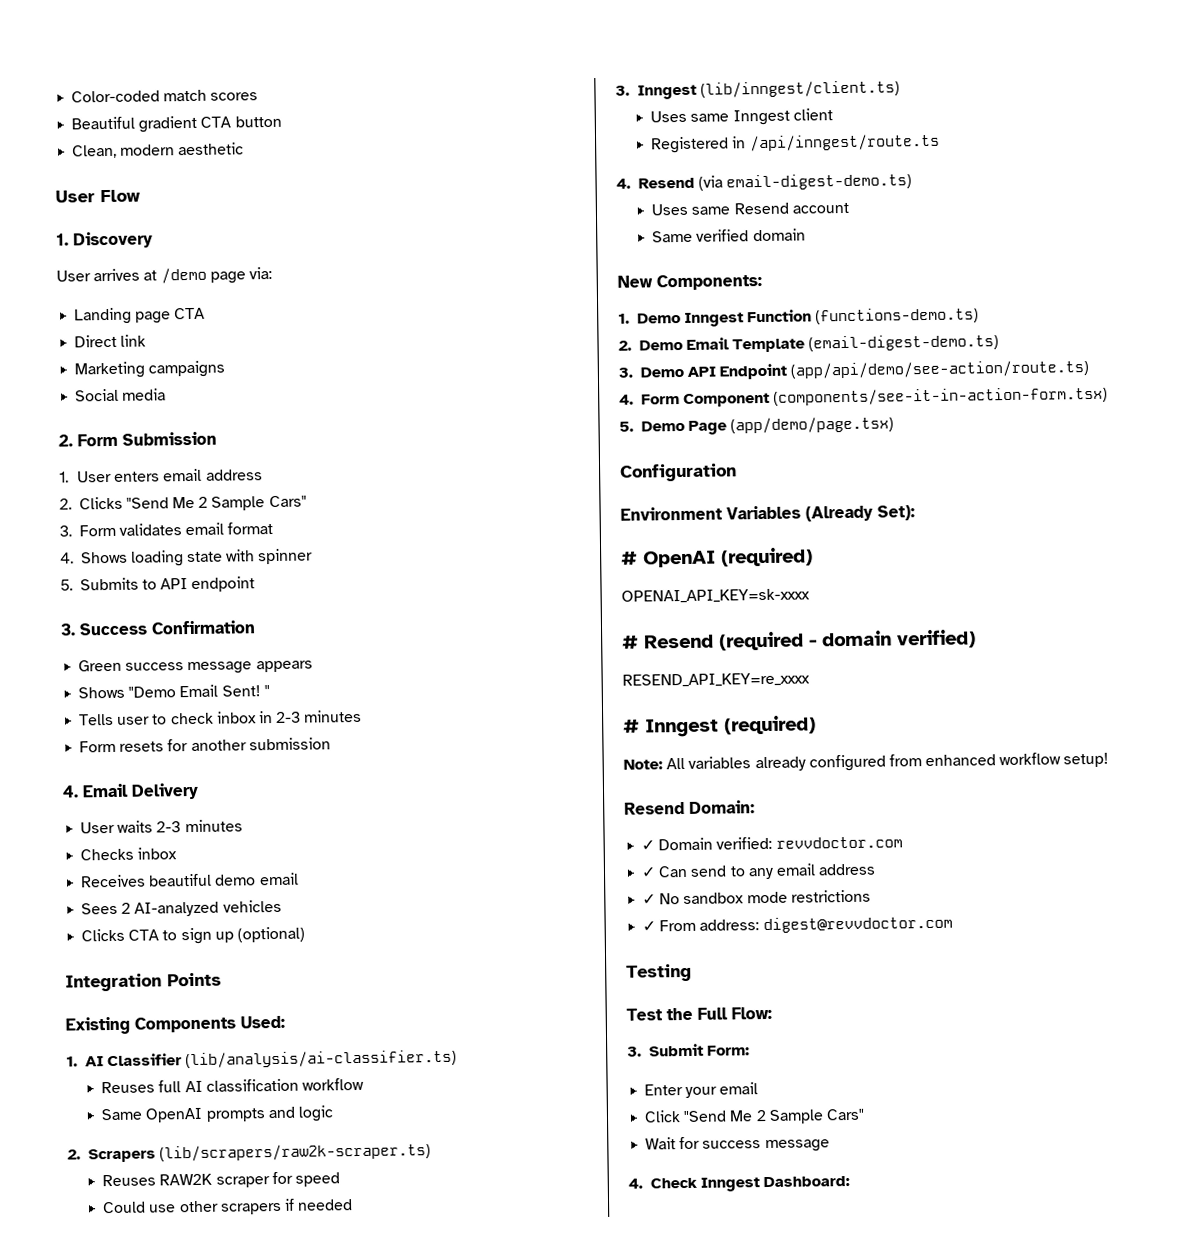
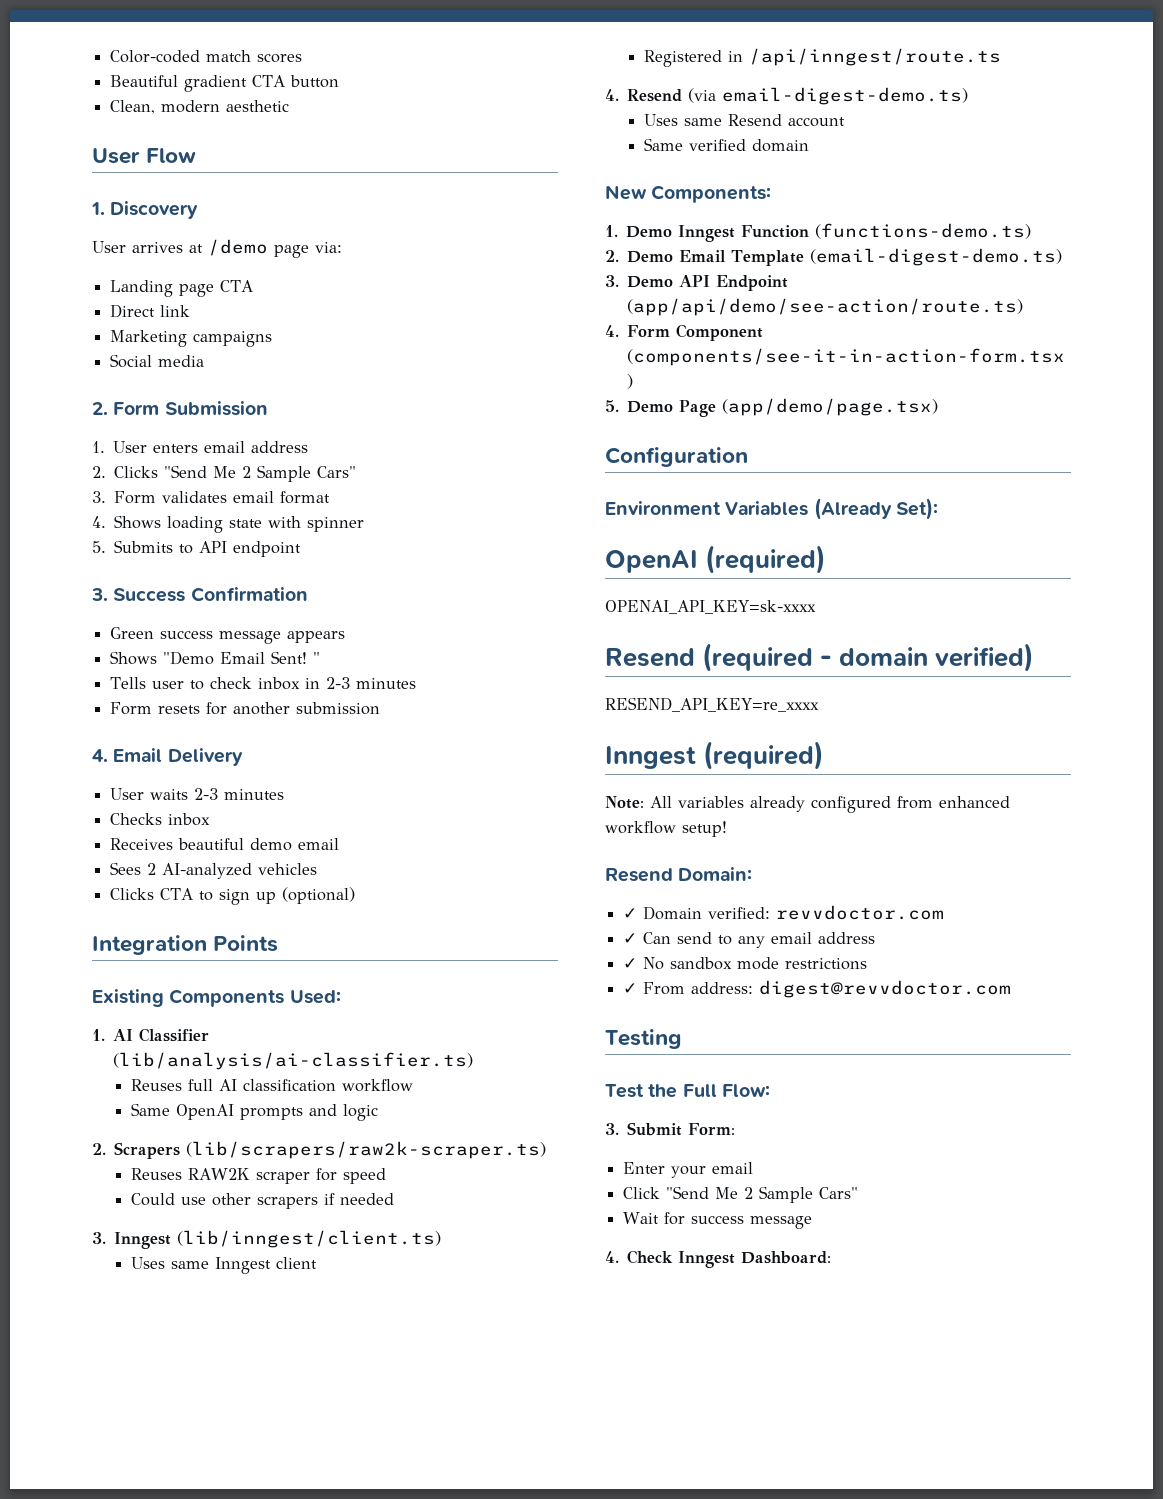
[621,551,638,565] # -> (938, 509) none
[622,635,639,649] # -> (816, 607) none
[623,719,640,733] # -> (819, 704) none

